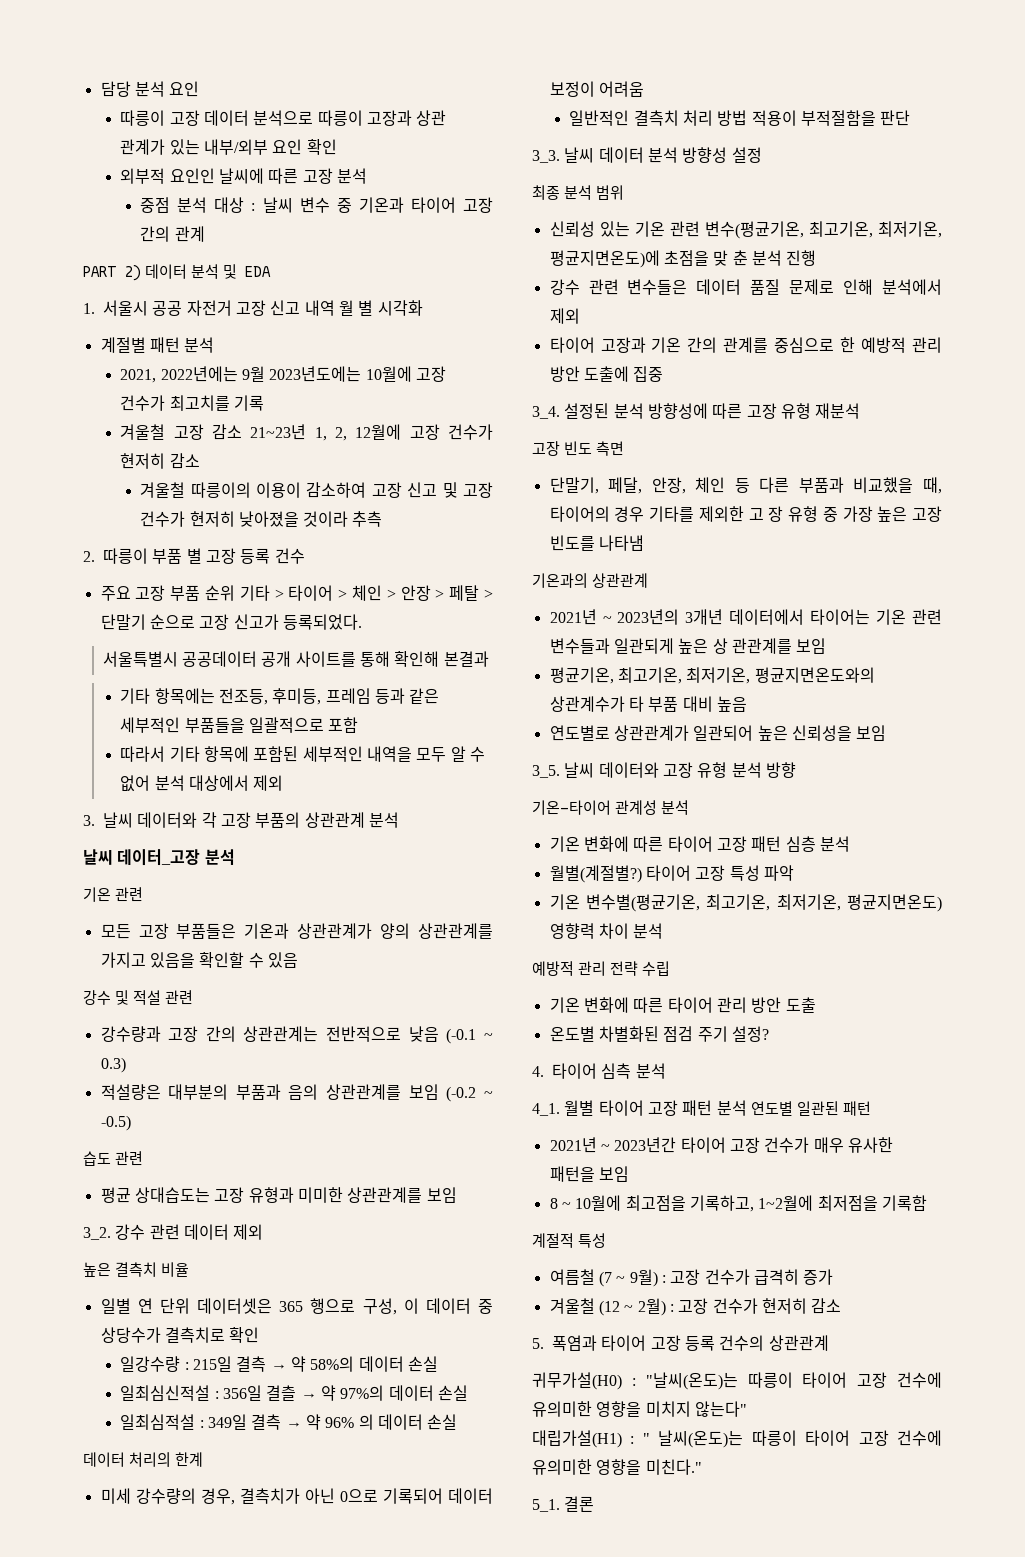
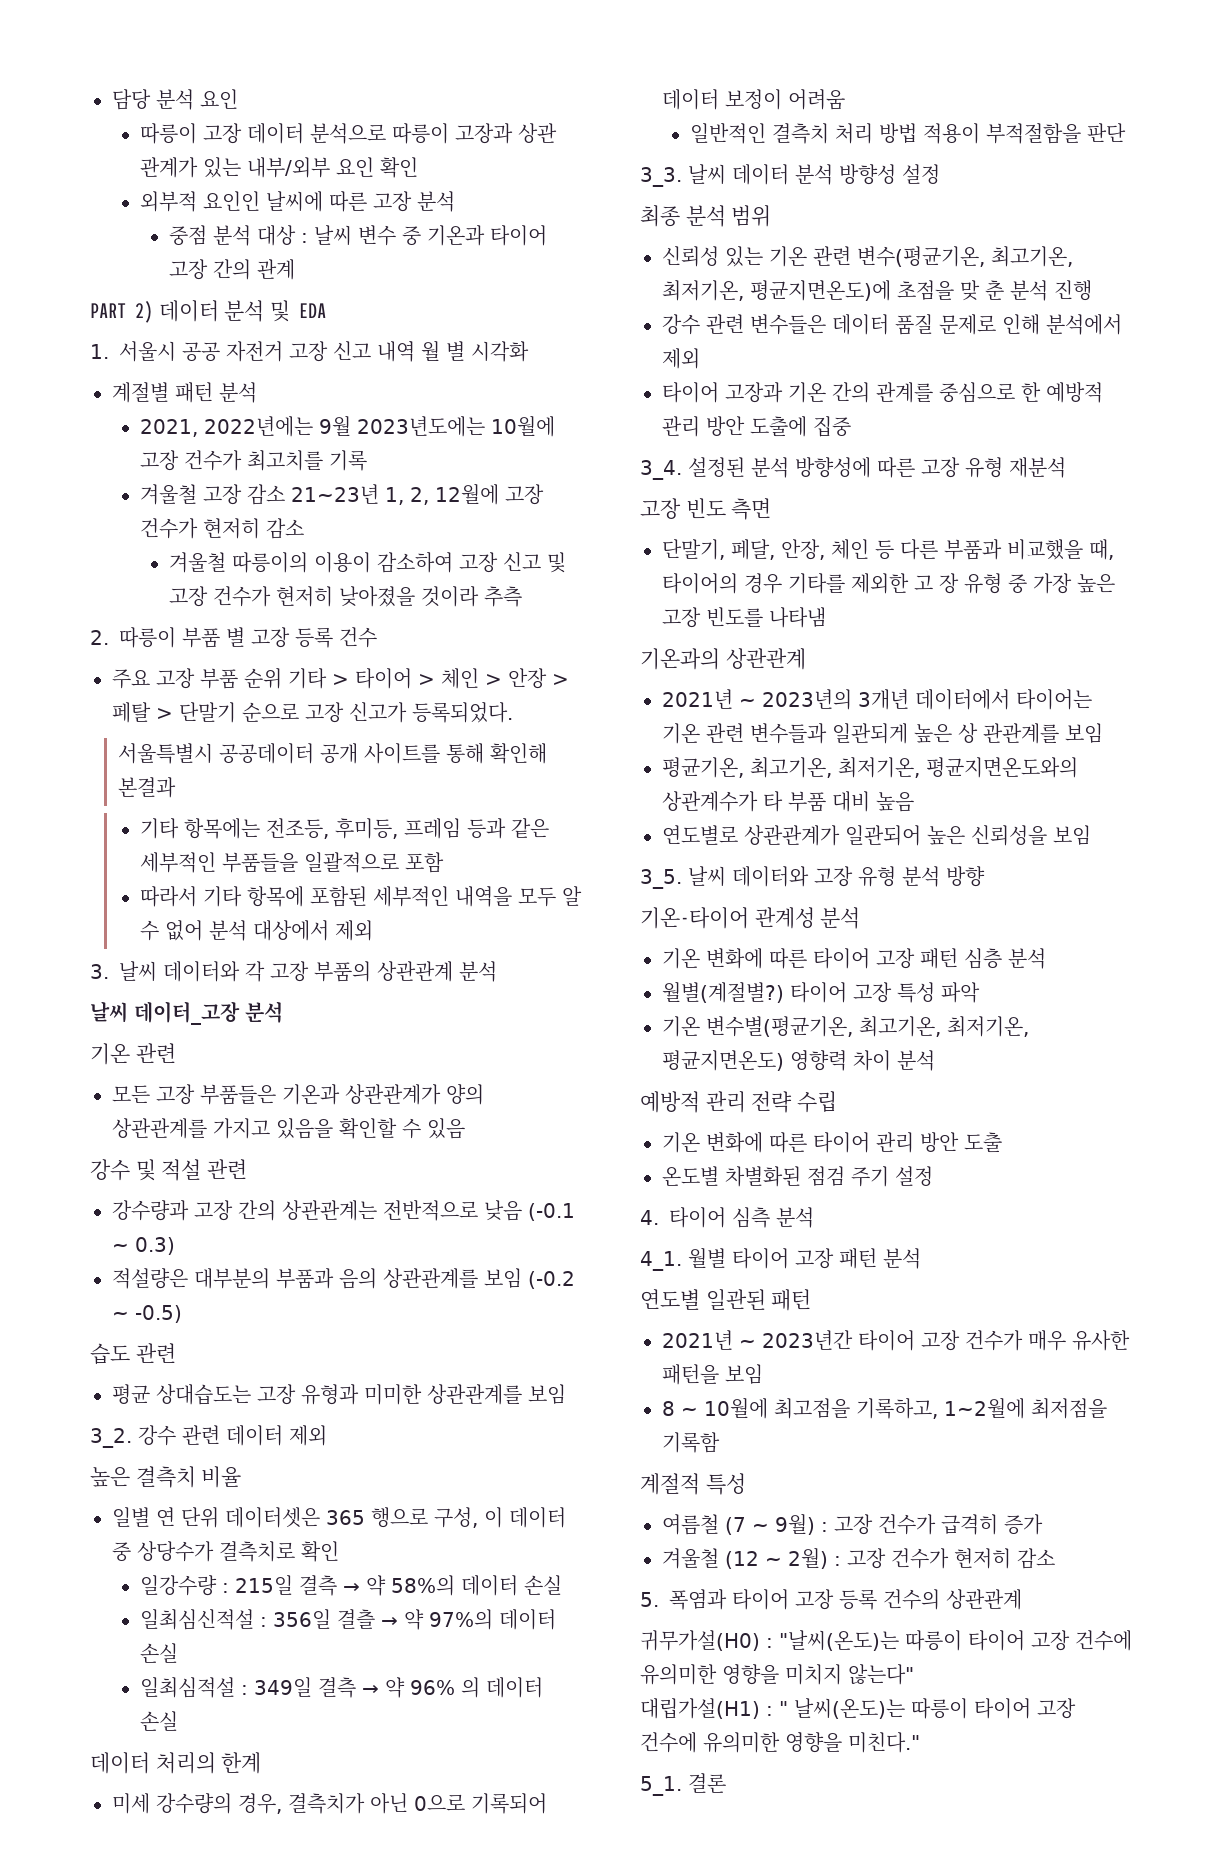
[731,1026,769,1042] 설정? -> [895,1166,933,1186] 설정
(747, 1108) none -> (921, 1258) //

